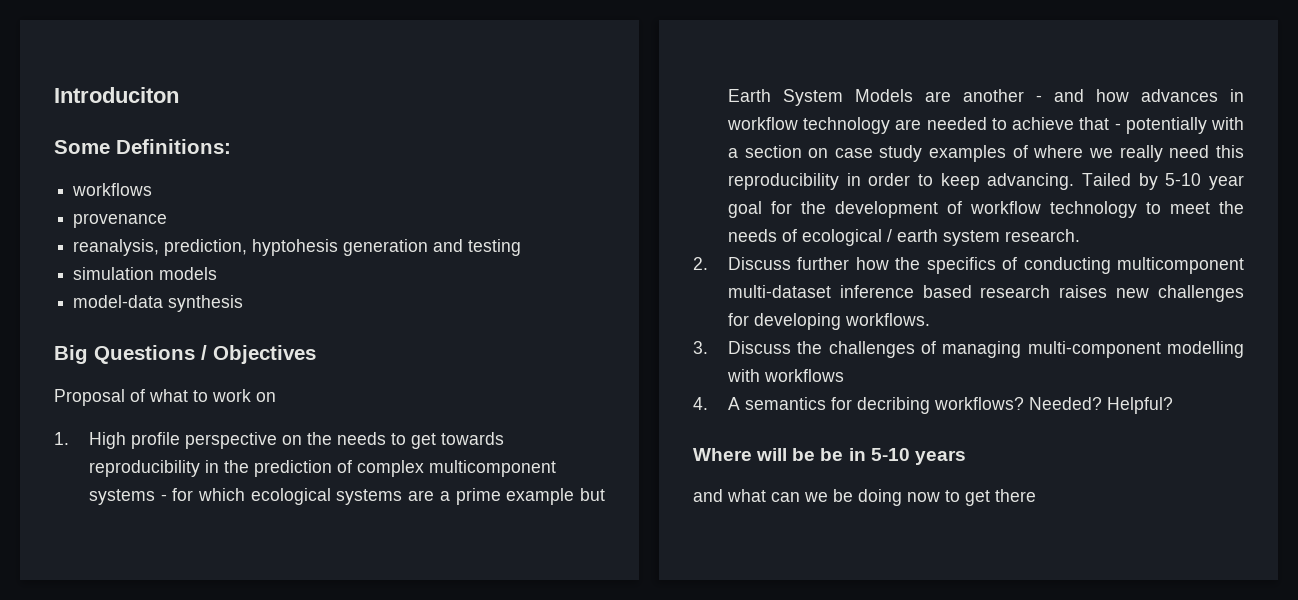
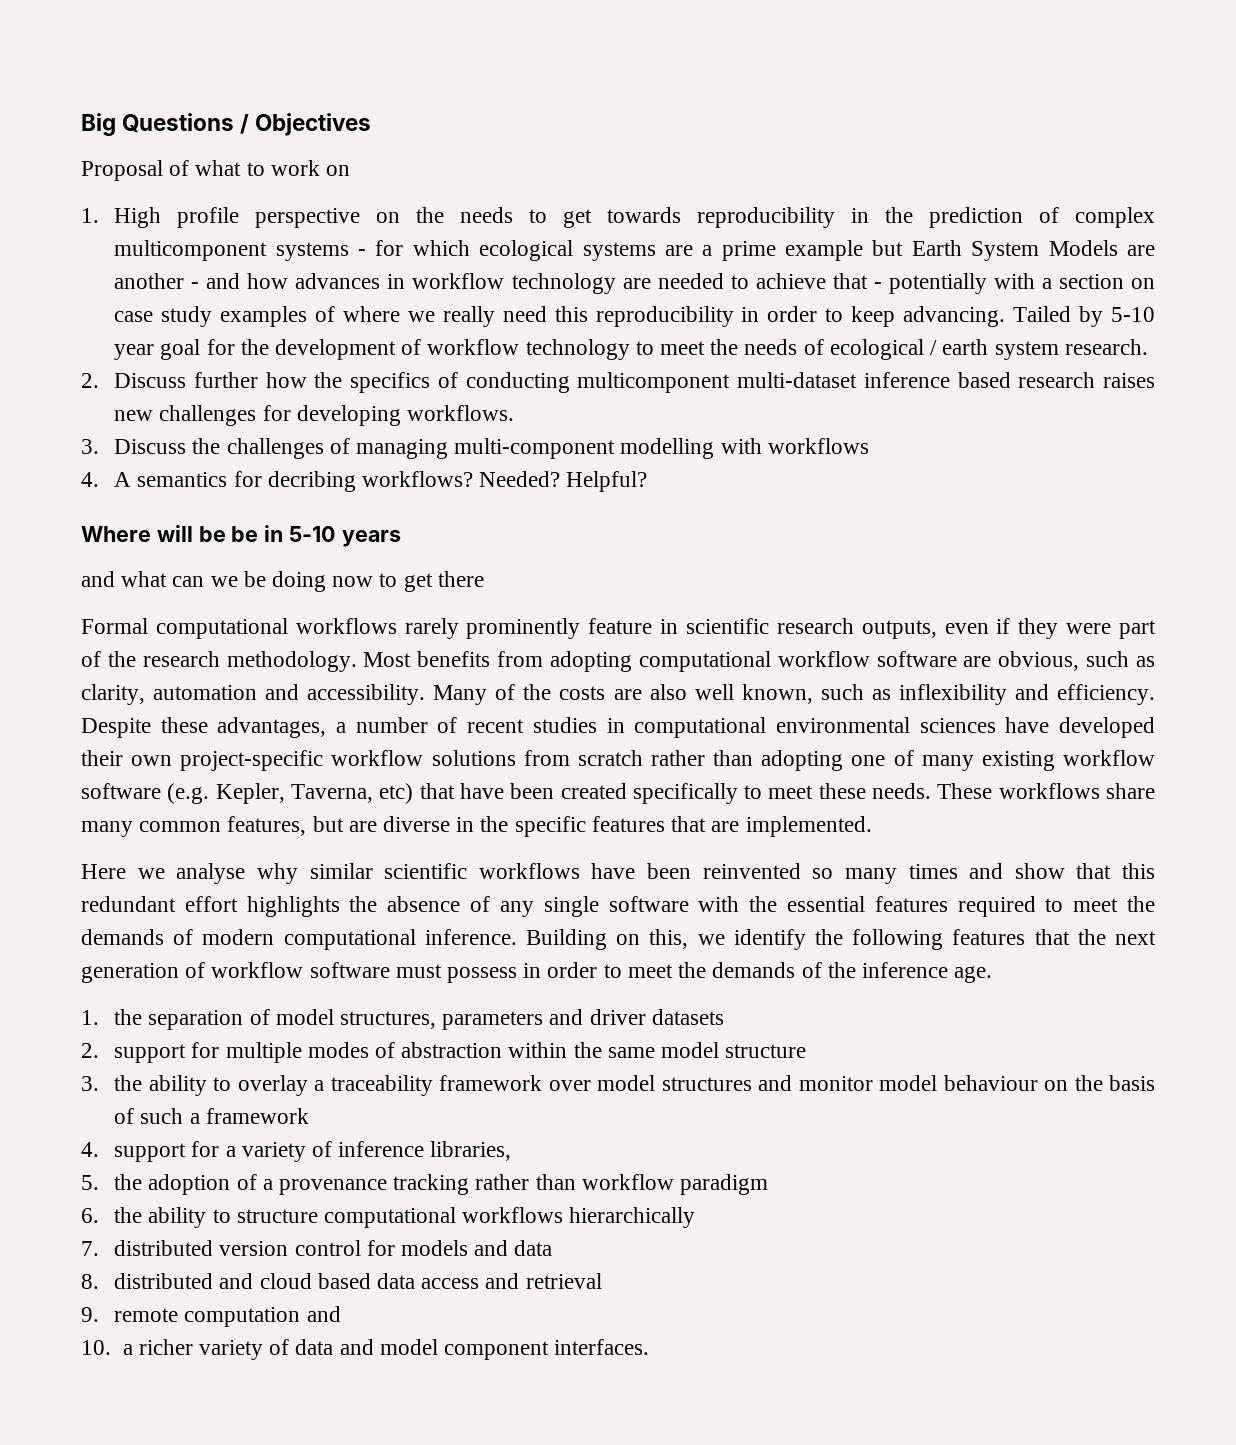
[54,87,179,103] [54,139,231,154] [72,183,153,196] [73,213,168,228] [73,239,522,256] [73,267,218,280] [73,295,244,312] Introduciton // Some Definitions: // workflows // provenance // reanalysis, prediction, hyptohesis generation and testing // simulation models // model-data synthesis // -> (81, 124) none
(1036, 495) none -> [81,618,1157,639] [81,651,1156,672] [81,684,1155,705] [81,717,1156,738] [81,750,1155,771] [81,783,1155,804] [81,816,872,837] [81,863,1155,884] [81,896,1155,917] [81,929,1157,950] [81,962,993,983] [81,1009,724,1030] [81,1042,807,1063] [81,1075,1155,1096] [114,1108,309,1124] [81,1141,512,1162] [81,1174,769,1195] [81,1207,696,1228] [81,1240,553,1256] [81,1273,602,1289] [81,1306,341,1327] [81,1339,650,1360] // Formal computational workflows rarely prominently feature in scientific research outputs, even if they were part of the research methodology. Most benefits from adopting computational workflow software are obvious, such as clarity, automation and accessibility. Many of the costs are also well known, such as inflexibility and efficiency. Despite these advantages, a number of recent studies in computational environmental sciences have developed their own project-specific workflow solutions from scratch rather than adopting one of many existing workflow software (e.g. Kepler, Taverna, etc) that have been created specifically to meet these needs. These workflows share many common features, but are diverse in the specific features that are implemented. // Here we analyse why similar scientific workflows have been reinvented so many times and show that this redundant effort highlights the absence of any single software with the essential features required to meet the demands of modern computational inference. Building on this, we identify the following features that the next generation of workflow software must possess in order to meet the demands of the inference age. // 1. the separation of model structures, parameters and driver datasets // 2. support for multiple modes of abstraction within the same model structure // 3. the ability to overlay a traceability framework over model structures and monitor model behaviour on the basis of such a framework // 4. support for a variety of inference libraries, // 5. the adoption of a provenance tracking rather than workflow paradigm // 6. the ability to structure computational workflows hierarchically // 7. distributed version control for models and data // 8. distributed and cloud based data access and retrieval // 9. remote computation and // 10. a richer variety of data and model component interfaces.

